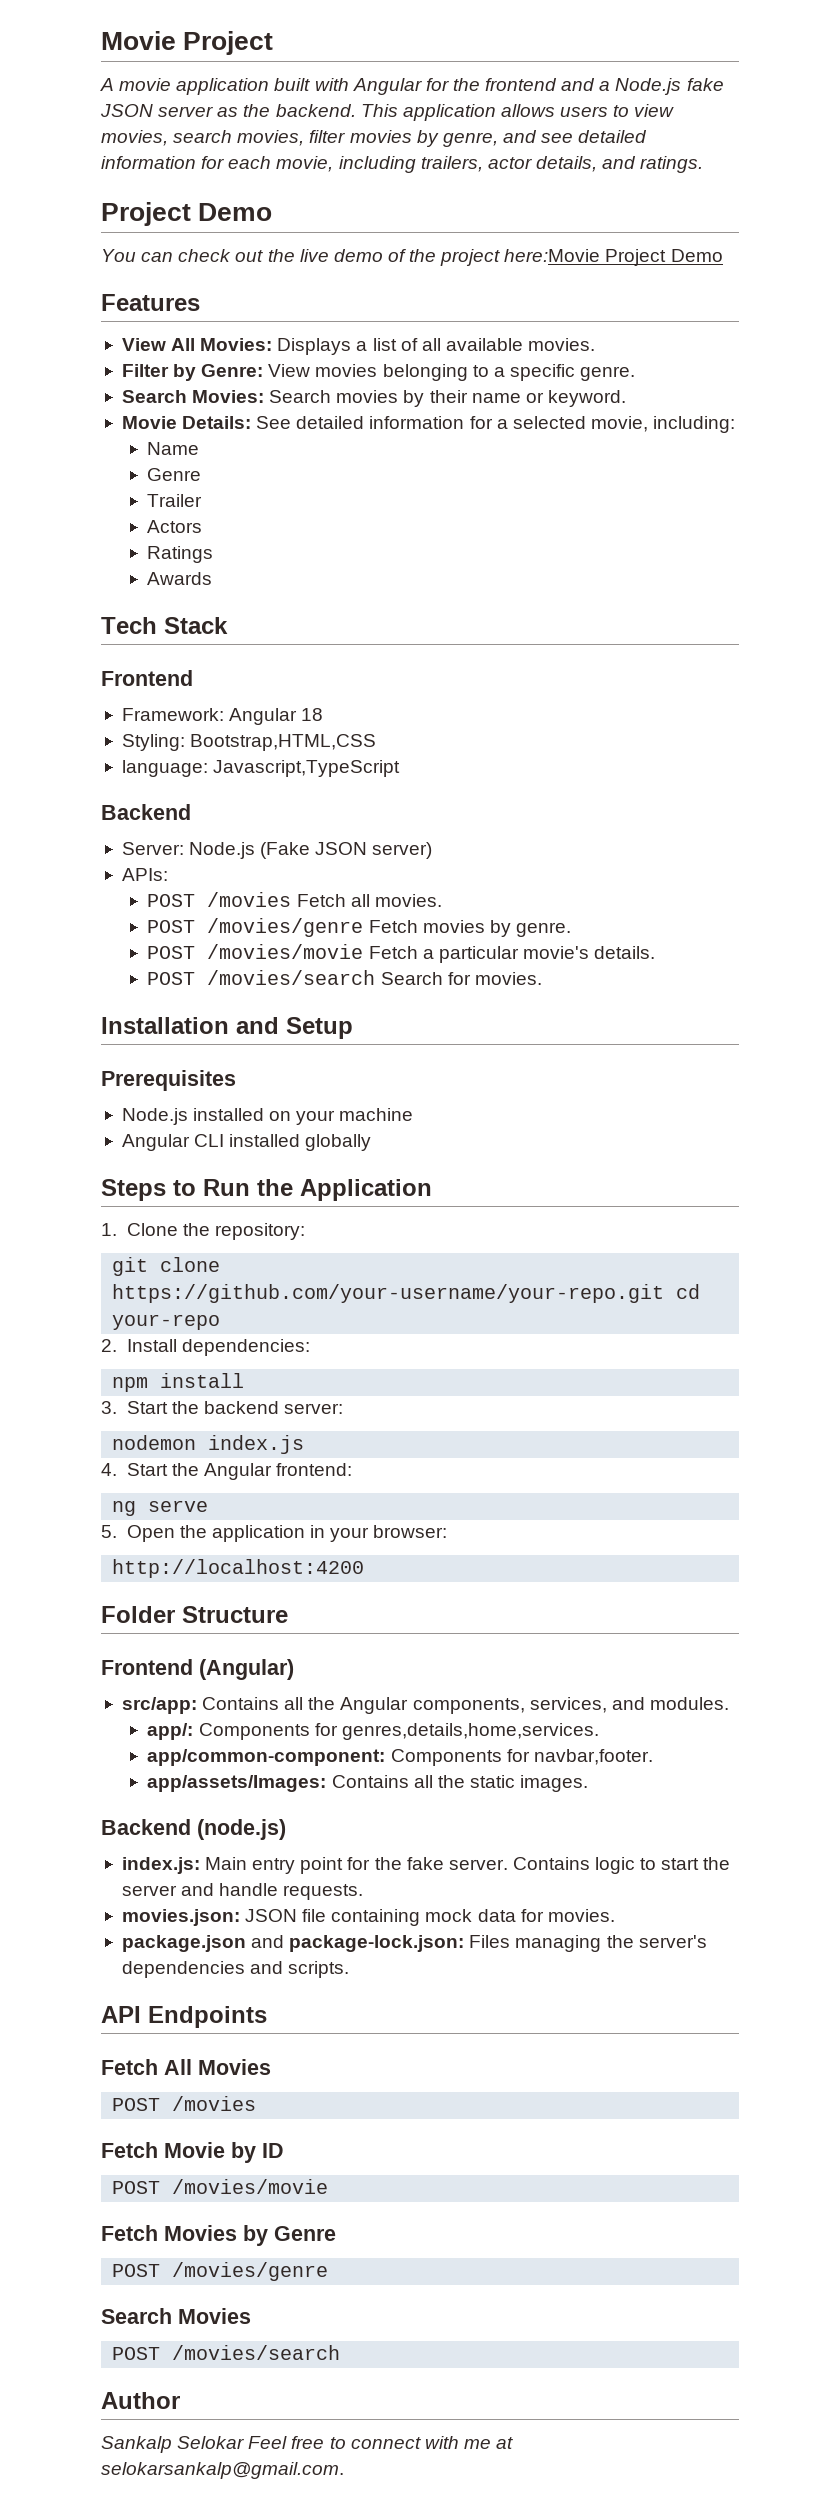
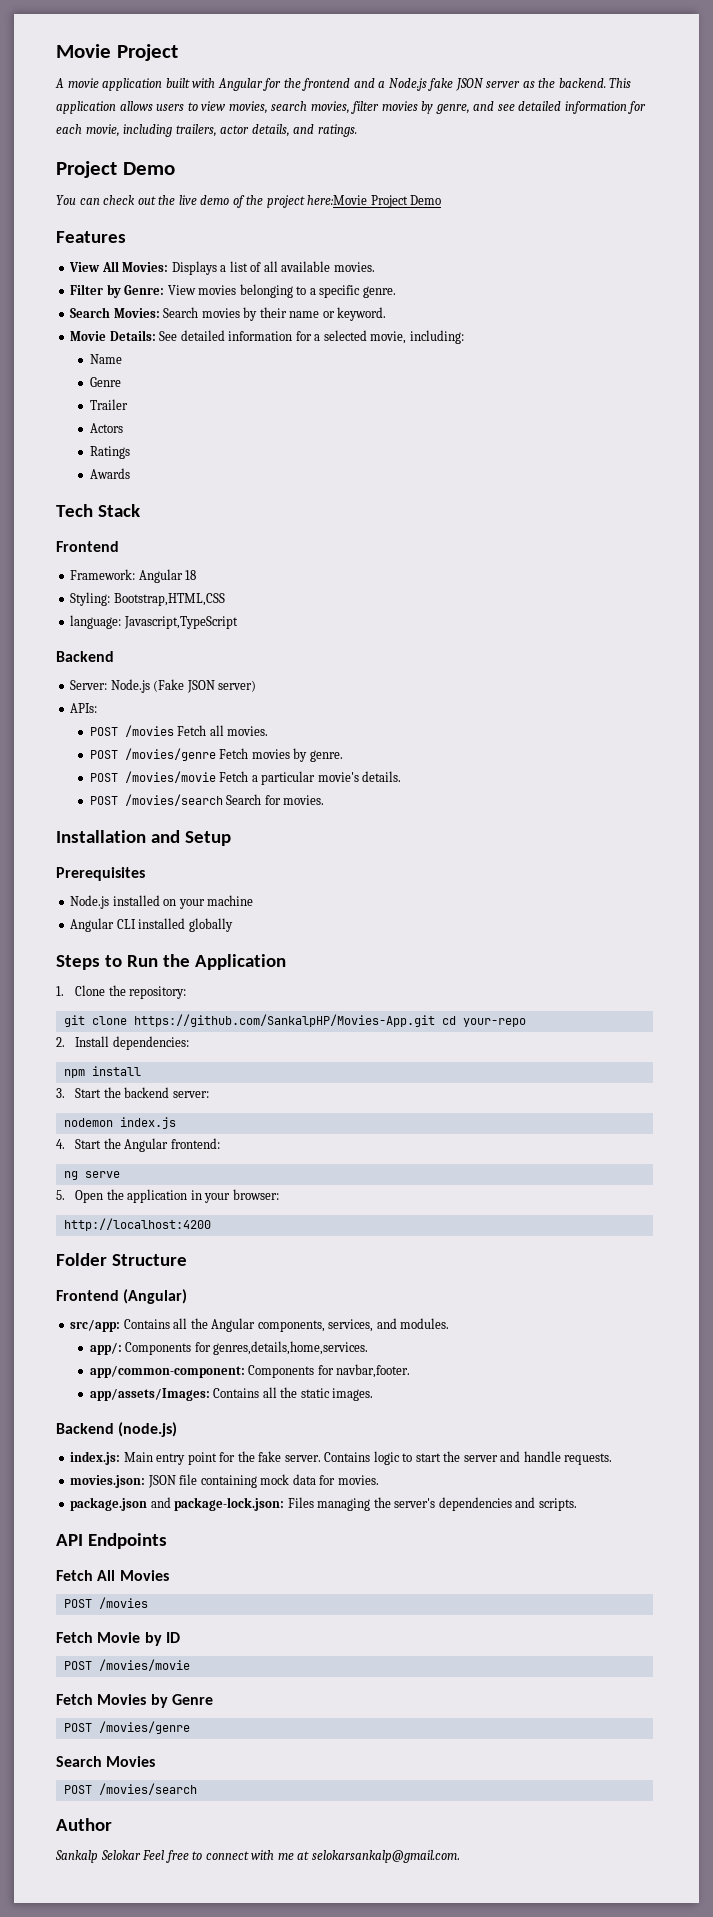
[112,1284,665,1303] https://github.com/your-username/your-repo.git -> [133,1014,435,1027] https://github.com/SankalpHP/Movies-App.git

